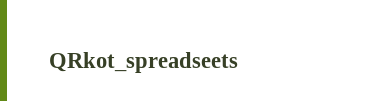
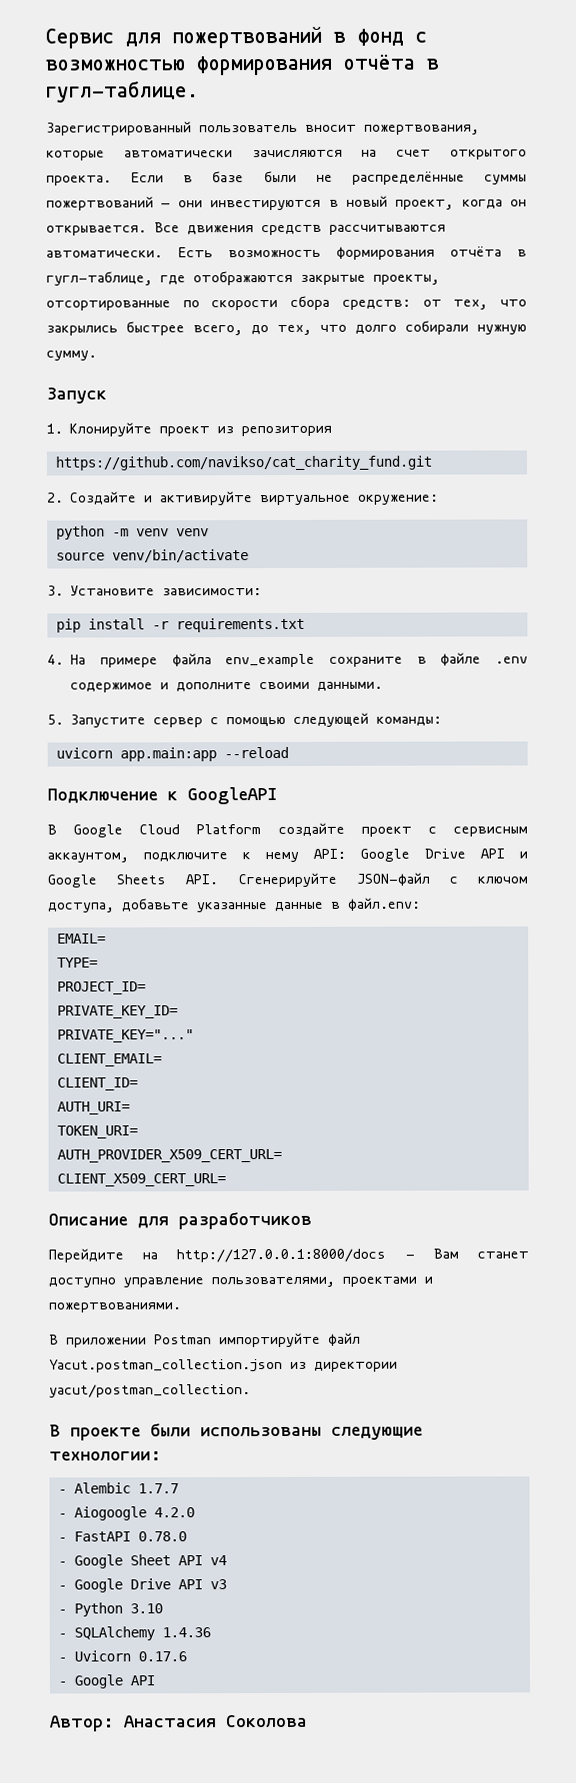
[49,52,238,73] QRkot_spreadseets -> [45,25,427,49] [45,54,439,76] [46,80,199,103] [46,121,480,136] [46,149,527,161] [46,170,527,186] [46,195,527,211] [46,222,446,236] [46,246,527,260] [46,270,440,286] [46,295,527,311] [46,320,527,336] [46,350,97,361] [46,387,107,404] [46,422,333,437] [54,455,432,471] [47,491,440,506] [55,525,209,540] [55,549,249,563] [47,585,263,596] [55,617,305,633] [47,652,528,668] [70,681,384,693] [47,712,443,728] [55,746,289,762] [47,787,278,805] [47,822,528,838] [47,848,528,863] [47,872,528,888] [48,897,421,913] [56,933,106,944] [56,957,98,968] [56,981,146,995] [56,1005,178,1019] [56,1029,194,1043] [56,1053,162,1067] [56,1077,138,1091] [56,1101,130,1115] [56,1125,138,1139] [56,1149,282,1163] [56,1173,226,1187] [48,1211,312,1230] [48,1248,529,1263] [48,1276,433,1288] [49,1302,182,1313] [49,1332,361,1348] [49,1359,398,1373] [49,1384,251,1398] [49,1423,423,1441] [49,1451,162,1462] [57,1482,179,1494] [57,1506,195,1521] [57,1531,187,1542] [57,1554,227,1569] [57,1578,227,1593] [57,1602,163,1617] [57,1626,211,1641] [57,1650,187,1662] [57,1674,155,1689] [50,1714,308,1732] Сервис для пожертвований в фонд c возможностью формирования отчёта в гугл-таблице. // Зарегистрированный пользователь вносит пожертвования, которые автоматически зачисляются на счет открытого проекта. Если в базе были не распределённые суммы пожертвований — они инвестируются в новый проект, когда он открывается. Все движения средств рассчитываются автоматически. Есть возможность формирования отчёта в гугл-таблице, где отображаются закрытые проекты, отсортированные по скорости сбора средств: от тех, что закрылись быстрее всего, до тех, что долго собирали нужную сумму. // Запуск // 1. Клонируйте проект из репозитория // https://github.com/navikso/cat_charity_fund.git // 2. Создайте и активируйте виртуальное окружение: // python -m venv venv // source venv/bin/activate // 3. Установите зависимости: // pip install -r requirements.txt // 4. На примере файла env_example сохраните в файле .env содержимое и дополните своими данными. // 5. Запустите сервер с помощью следующей команды: // uvicorn app.main:app --reload // Подключение к GoogleAPI // В Google Cloud Platform создайте проект с сервисным аккаунтом, подключите к нему API: Google Drive API и Google Sheets API. Cгенерируйте JSON-файл с ключом доступа, добавьте указанные данные в файл.env: // EMAIL= // TYPE= // PROJECT_ID= // PRIVATE_KEY_ID= // PRIVATE_KEY="..." // CLIENT_EMAIL= // CLIENT_ID= // AUTH_URI= // TOKEN_URI= // AUTH_PROVIDER_X509_CERT_URL= // CLIENT_X509_CERT_URL= // Описание для разработчиков // Перейдите на http://127.0.0.1:8000/docs - Вам станет доступно управление пользователями, проектами и пожертвованиями. // В приложении Postman импортируйте файл Yacut.postman_collection.json из директории yacut/postman_collection. // В проекте были использованы следующие технологии: // - Alembic 1.7.7 // - Aiogoogle 4.2.0 // - FastAPI 0.78.0 // - Google Sheet API v4 // - Google Drive API v3 // - Python 3.10 // - SQLAlchemy 1.4.36 // - Uvicorn 0.17.6 // - Google API // Автор: Анастасия Соколова

